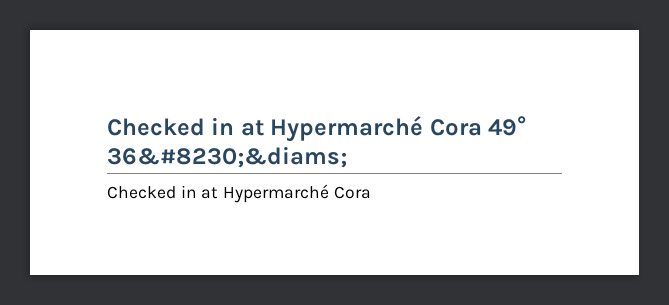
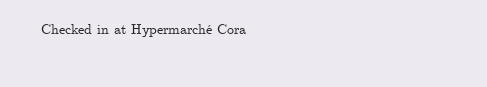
[107,116,527,142] [107,146,347,168] [107,184,371,203] Checked in at Hypermarché Cora 49° 36&#8230;&diams; // Checked in at Hypermarché Cora -> [41,24,246,37] Checked in at Hypermarché Cora

